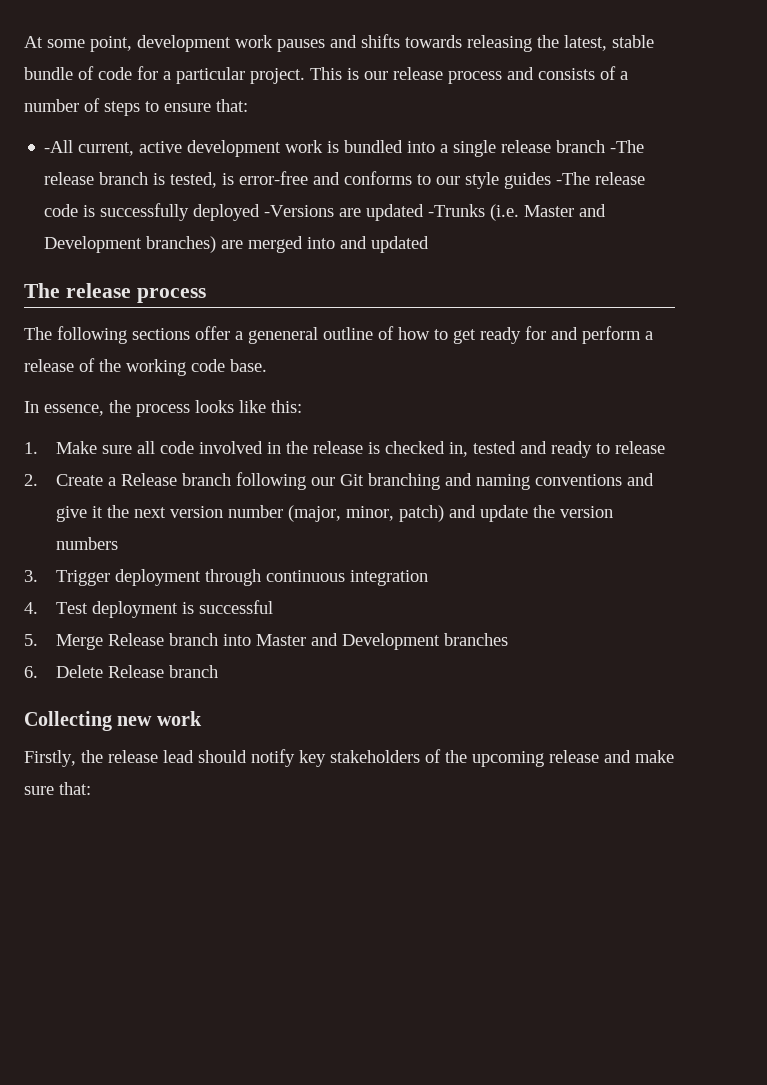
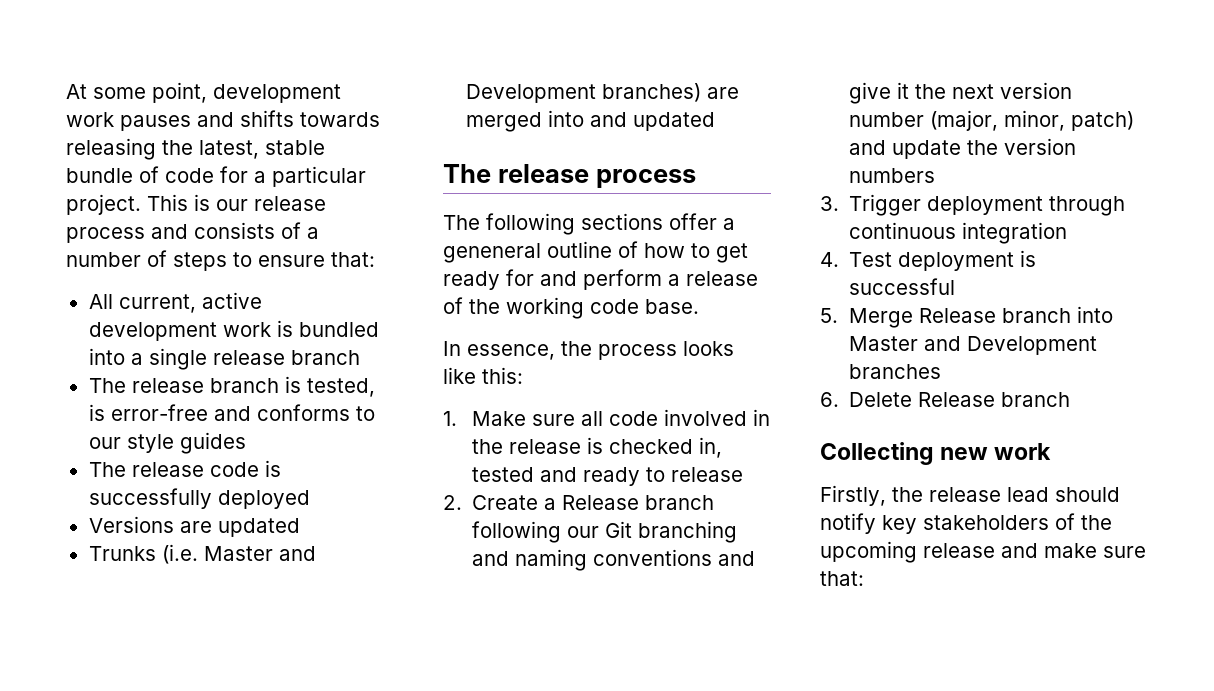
[44,140,74,153] -All -> [88,294,113,309] All
[610,140,645,153] -The -> [88,378,126,393] // The
[556,172,591,185] -The -> [88,462,126,477] // The
[264,205,335,217] -Versions -> [88,516,174,533] // Versions
[428,204,486,217] -Trunks -> [88,546,156,561] // Trunks

